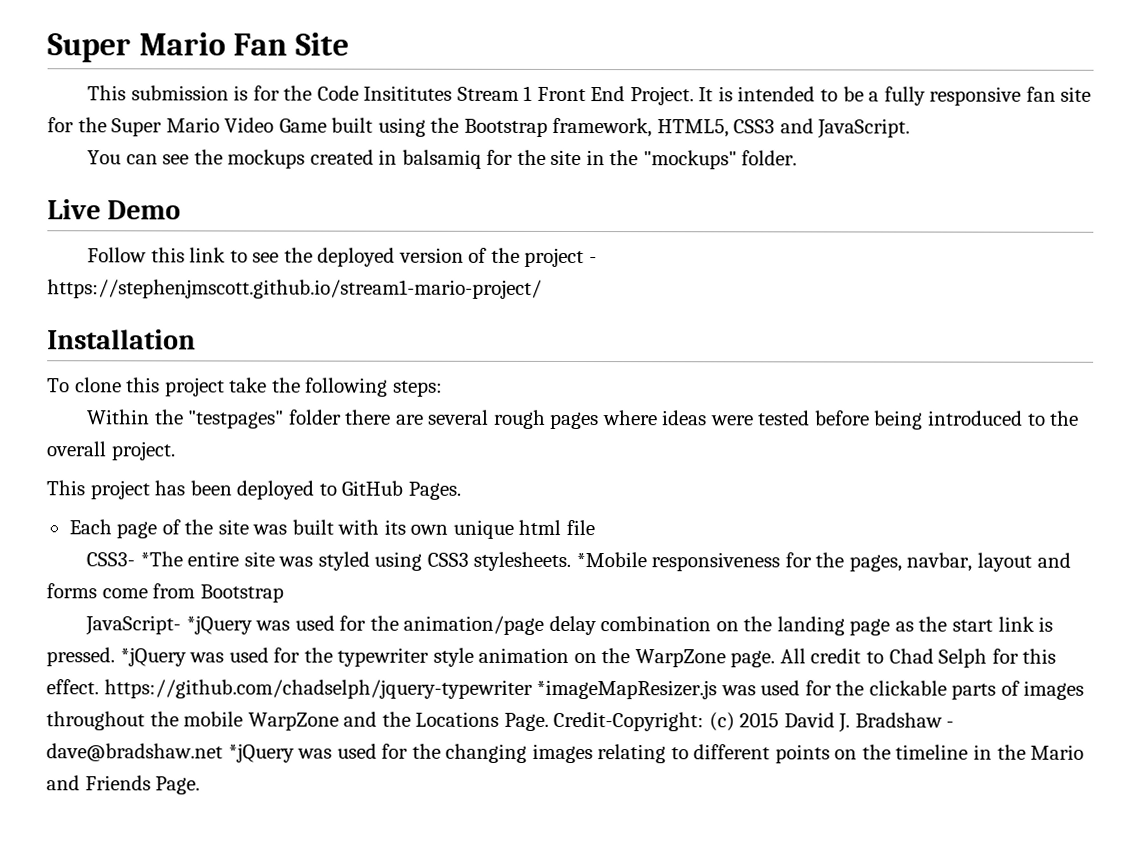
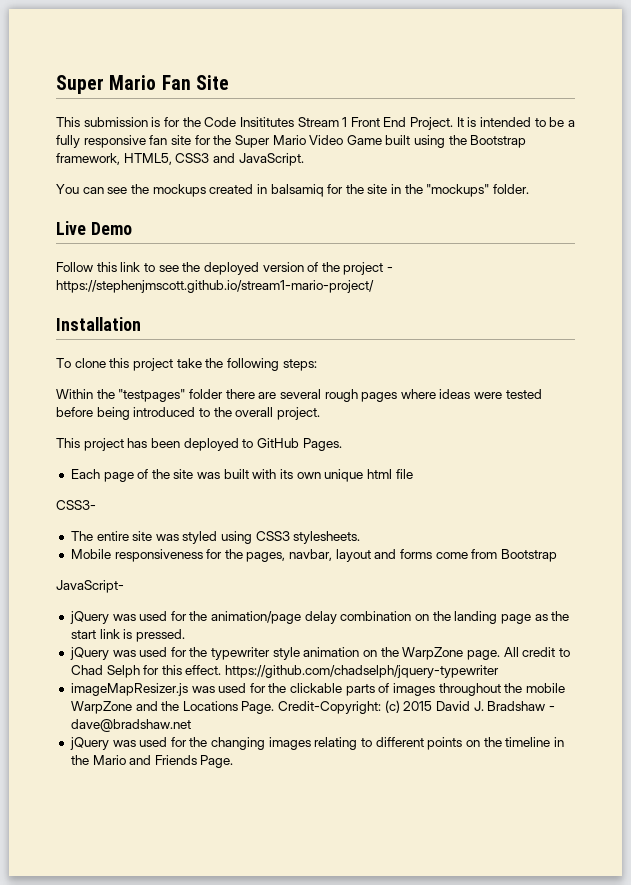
[139,551,183,567] *The -> [70,531,93,541] // The
[575,552,647,568] *Mobile -> [70,549,111,559] // Mobile
[185,615,253,635] *jQuery -> [69,611,109,624] // jQuery
[119,647,187,667] *jQuery -> [69,647,109,660] // jQuery
[536,679,718,700] *imageMapResizer.js -> [70,683,188,696] // imageMapResizer.js
[227,743,295,763] *jQuery -> [69,737,109,750] // jQuery

